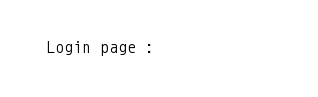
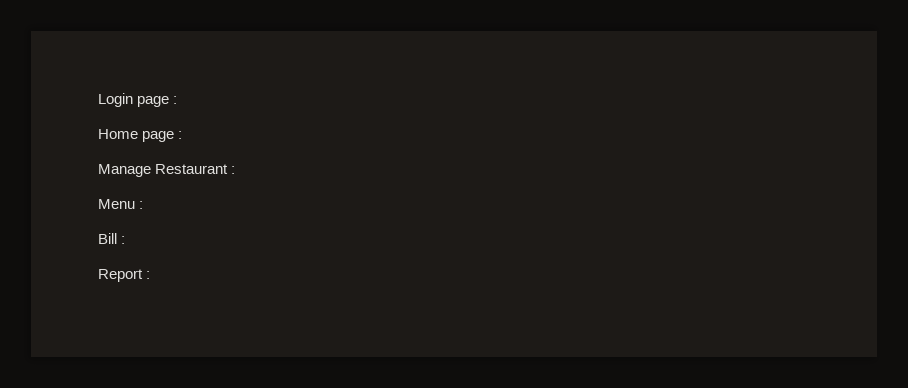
(154, 48) none -> [98,129,183,142] [98,164,236,177] [98,199,144,209] [98,233,126,244] [98,269,151,282] // Home page : // Manage Restaurant : // Menu : // Bill : // Report :

